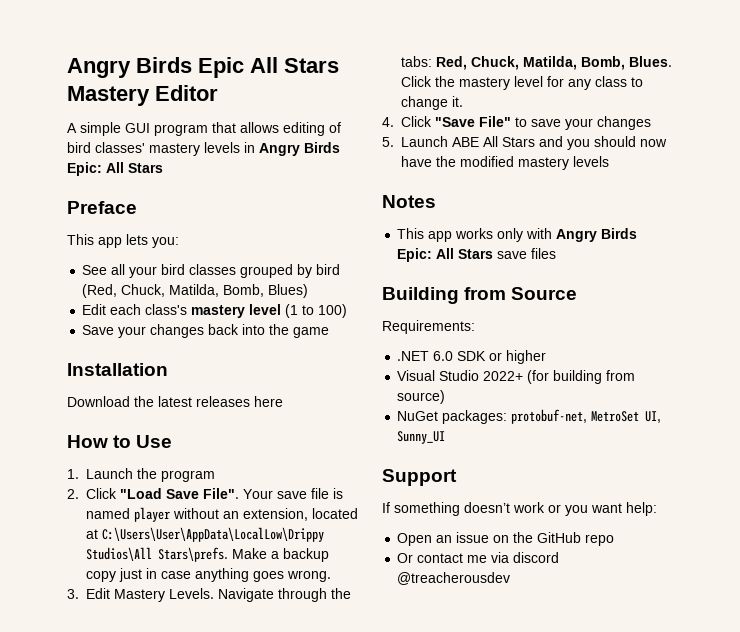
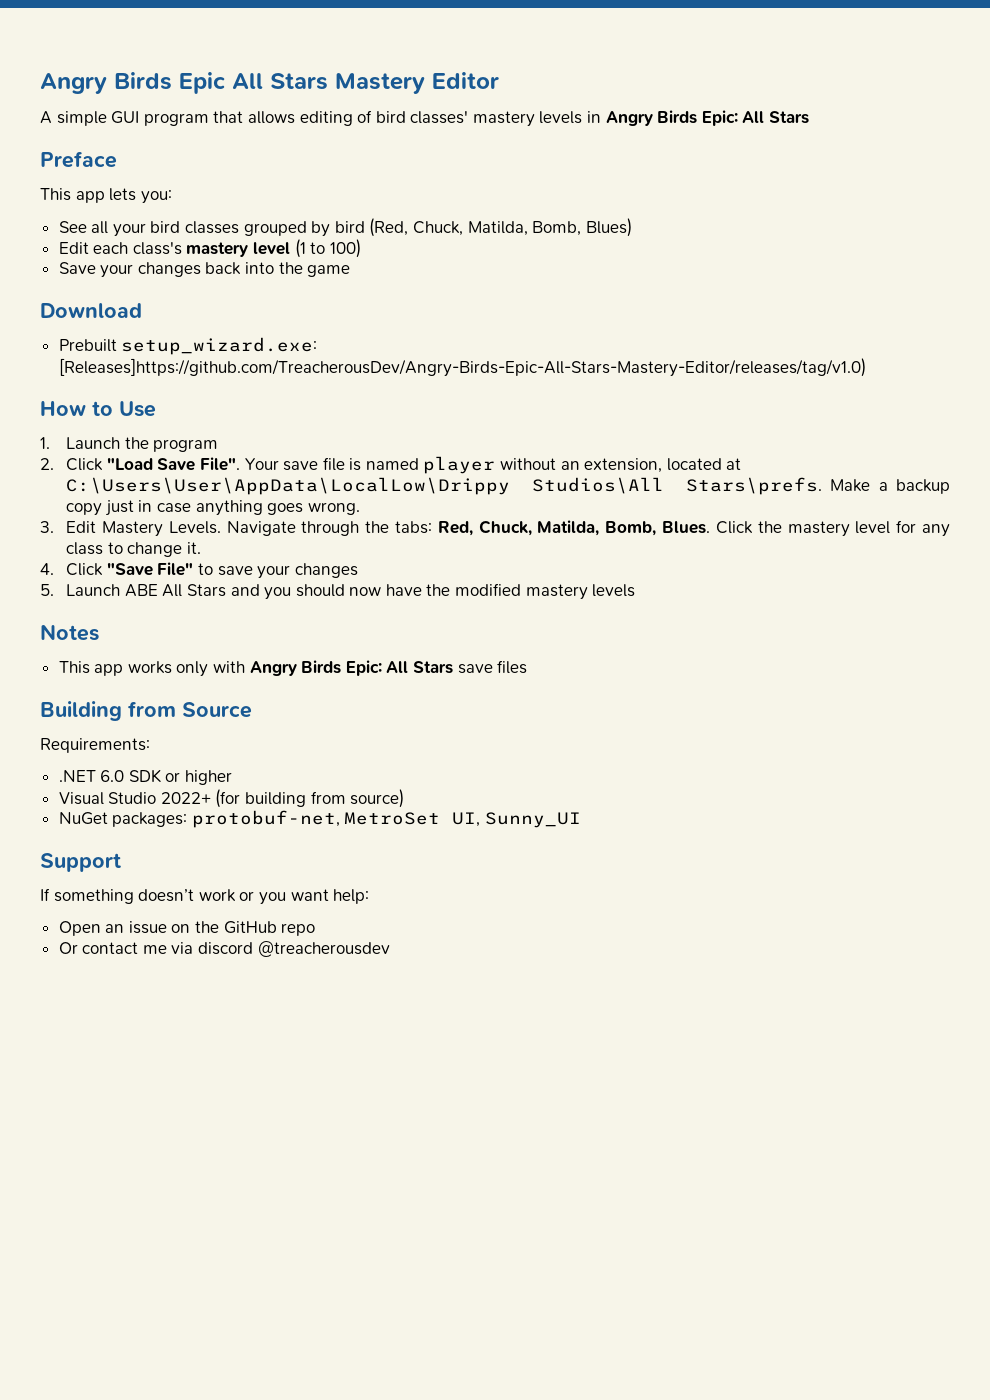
[67,363,168,376] [67,396,283,407] Installation // Download the latest releases here -> [40,303,142,318] [58,337,318,355] [58,358,866,377] Download // Prebuilt setup_wizard.exe: [Releases]https://github.com/TreacherousDev/Angry-Birds-Epic-All-Stars-Mastery-Editor/releases/tag/v1.0)

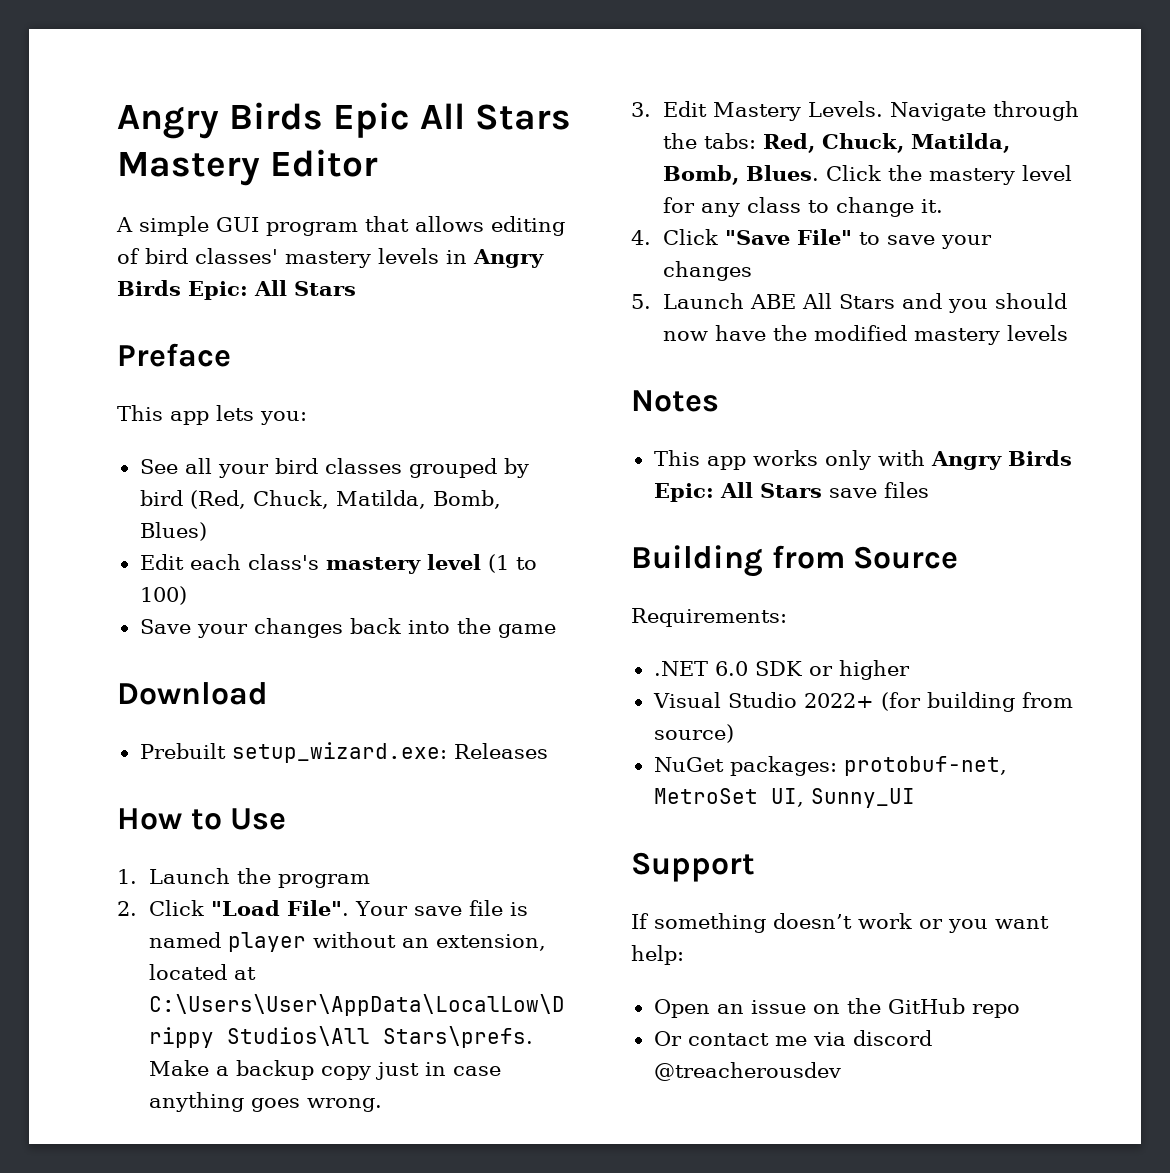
[58,358,866,377] [Releases]https://github.com/TreacherousDev/Angry-Birds-Epic-All-Stars-Mastery-Editor/releases/tag/v1.0) -> [453,743,548,759] Releases
[157,458,196,471] Save -> (280, 908) none

